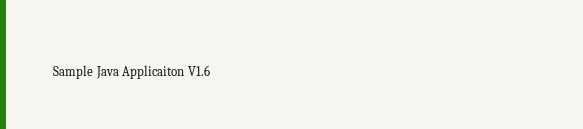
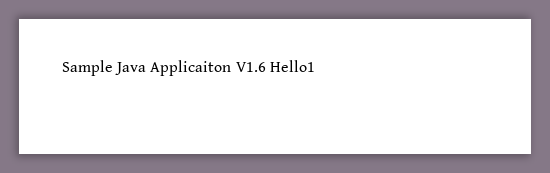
(210, 70) none -> [269,60,315,72] Hello1

